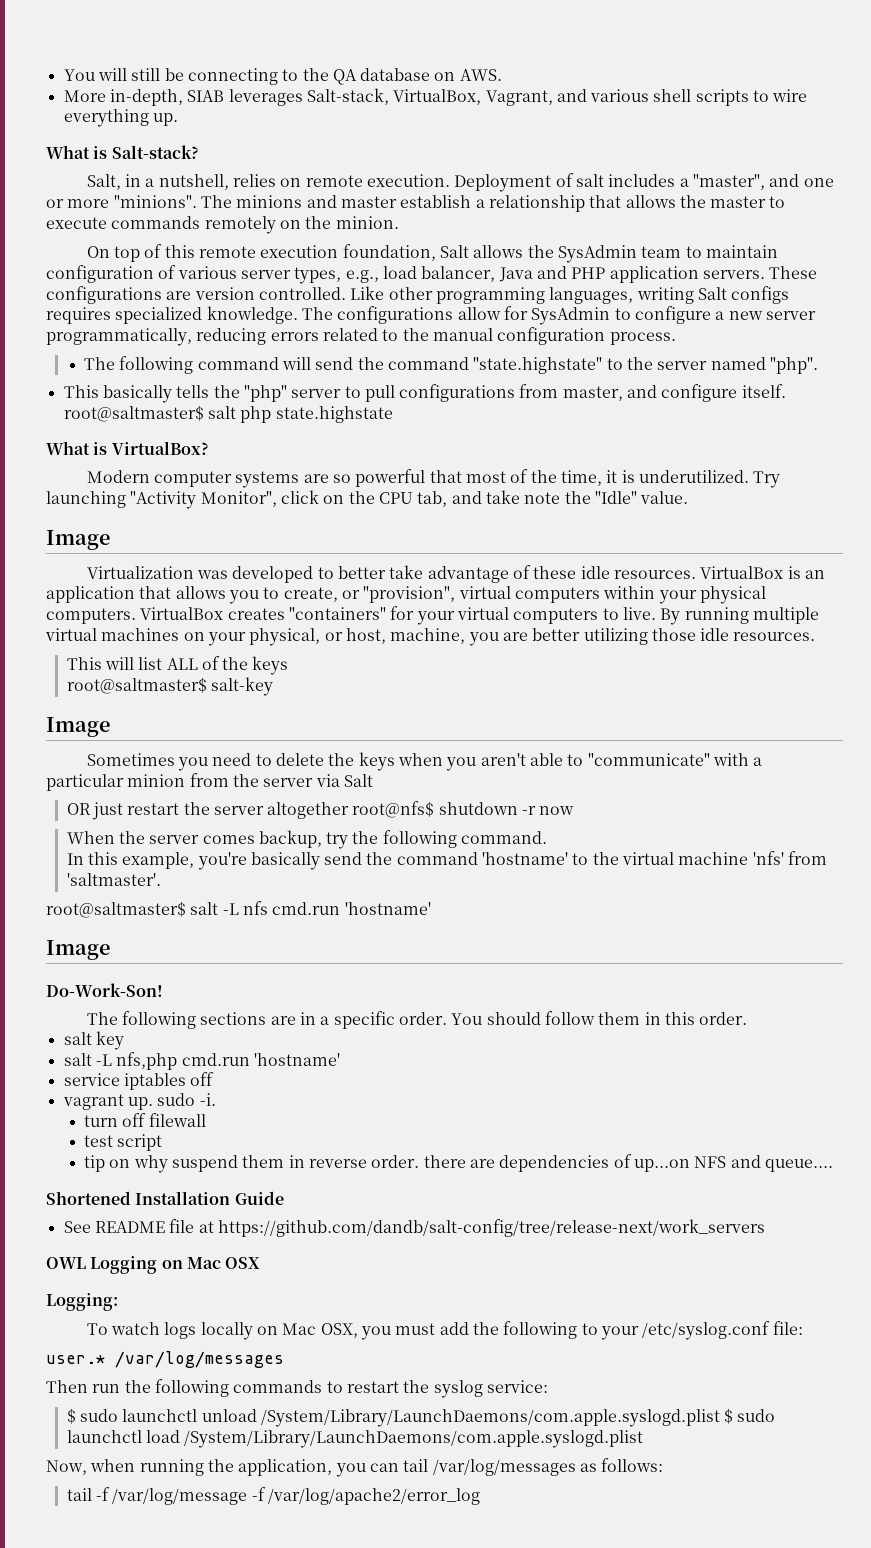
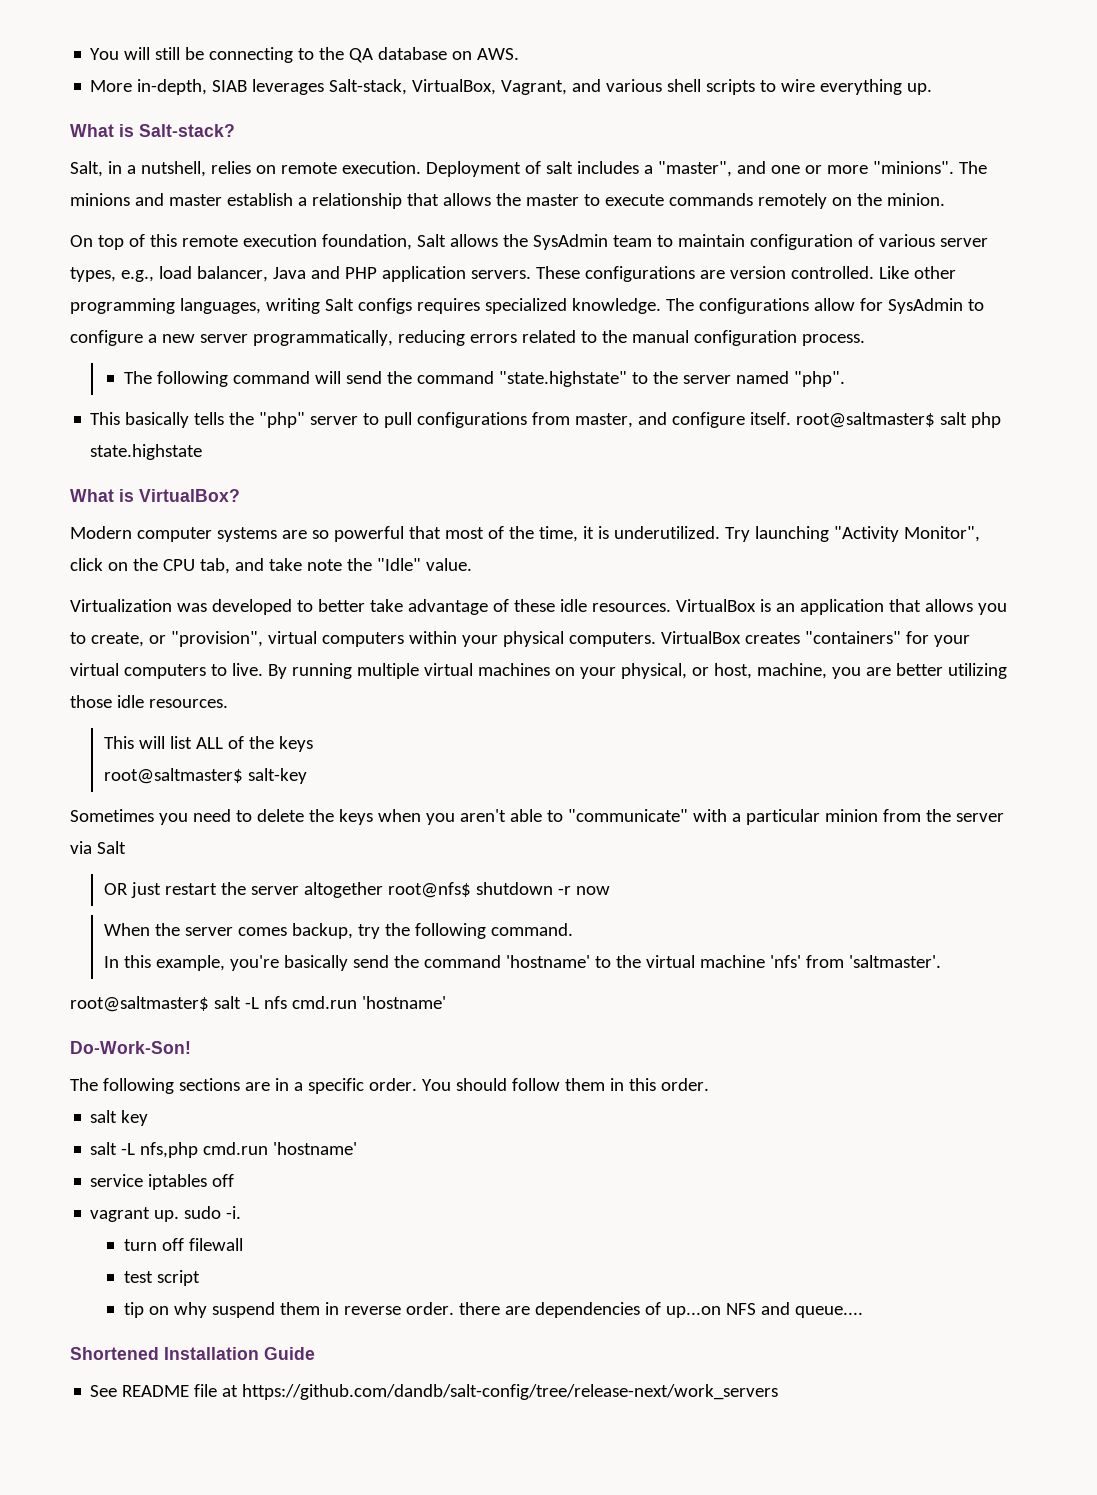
[46,530,110,550] // Image -> (472, 564) none
[46,717,110,737] // Image -> (307, 776) none
[46,940,110,960] // Image -> (446, 1002) none
[46,1256,261,1274] [46,1293,118,1311] [86,1321,803,1340] [46,1351,284,1368] [46,1379,548,1398] [66,1408,776,1427] [66,1430,644,1448] [46,1458,664,1477] [66,1487,480,1505] // OWL Logging on Mac OSX // Logging: // To watch logs locally on Mac OSX, you must add the following to your /etc/syslog.conf file: // user.* /var/log/messages // Then run the following commands to restart the syslog service: // $ sudo launchctl unload /System/Library/LaunchDaemons/com.apple.syslogd.plist $ sudo launchctl load /System/Library/LaunchDaemons/com.apple.syslogd.plist // Now, when running the application, you can tail /var/log/messages as follows: // tail -f /var/log/message -f /var/log/apache2/error_log -> (779, 1392) none

